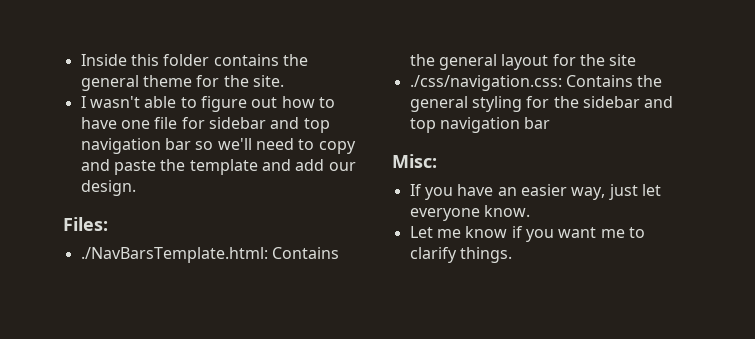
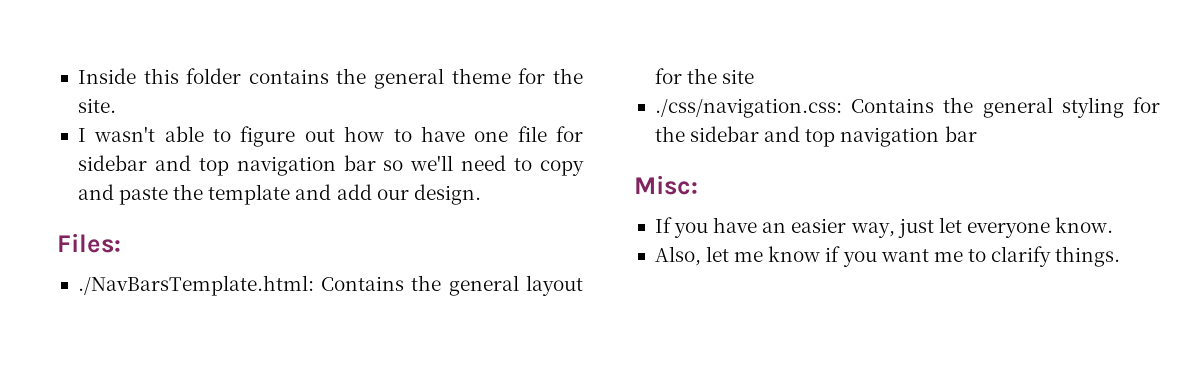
[409,226,433,238] Let -> [654,246,730,266] Also, let

